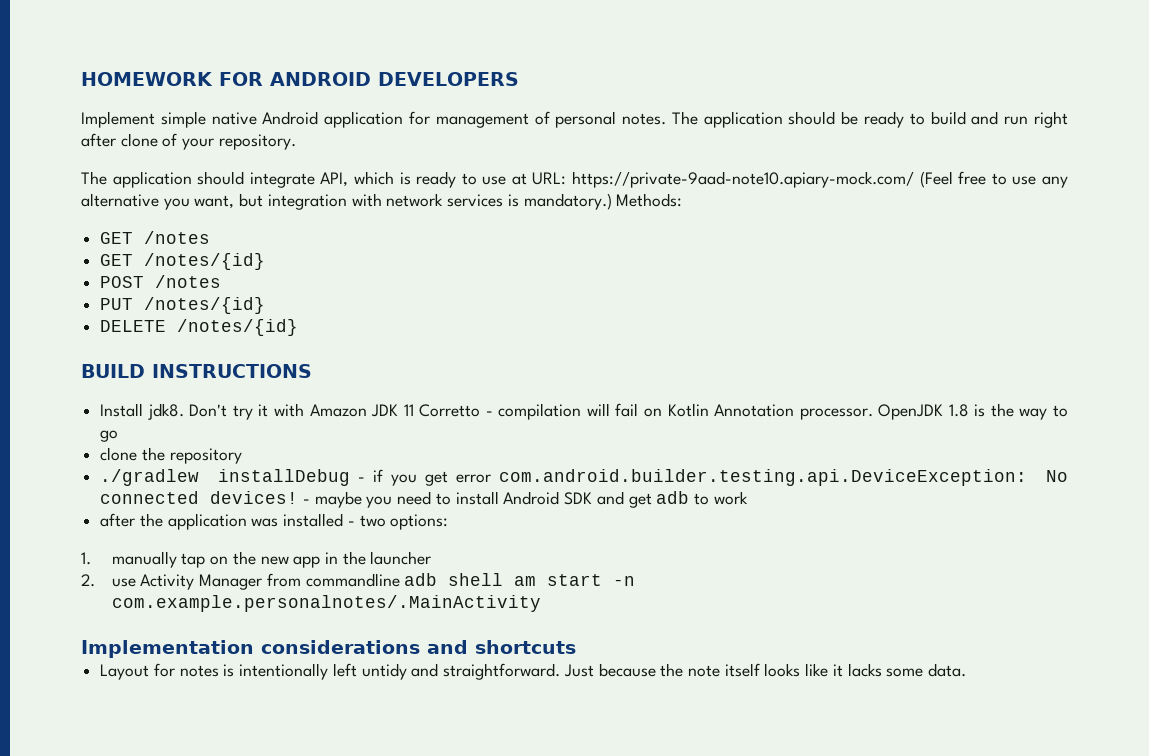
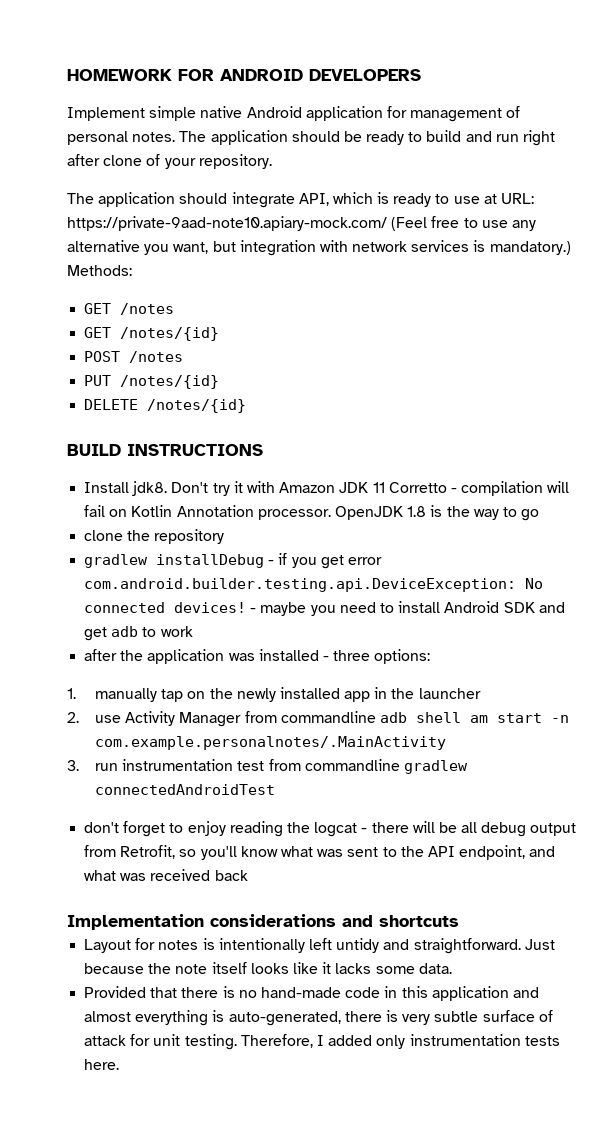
[100,469,200,486] ./gradlew -> [84,554,149,568] gradlew
[359,515,386,527] two -> [333,650,371,661] three
[260,556,289,565] new -> [236,687,340,702] newly installed
(541, 603) none -> [67,759,468,774] [95,784,276,795] [84,821,577,837] [84,845,556,860] [84,869,248,881] // 3. run instrumentation test from commandline gradlew connectedAndroidTest // don't forget to enjoy reading the logcat - there will be all debug output from Retrofit, so you'll know what was sent to the API endpoint, and what was received back
(967, 670) none -> [84,986,539,1001] [84,1010,553,1026] [84,1034,560,1050] [84,1059,120,1070] // Provided that there is no hand-made code in this application and almost everything is auto-generated, there is very subtle surface of attack for unit testing. Therefore, I added only instrumentation tests here.

